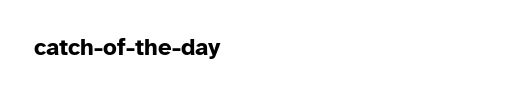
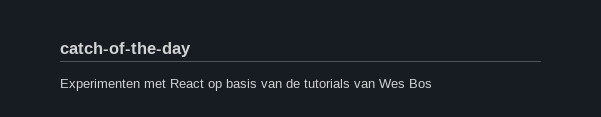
(221, 48) none -> [60,79,432,91] // Experimenten met React op basis van de tutorials van Wes Bos

